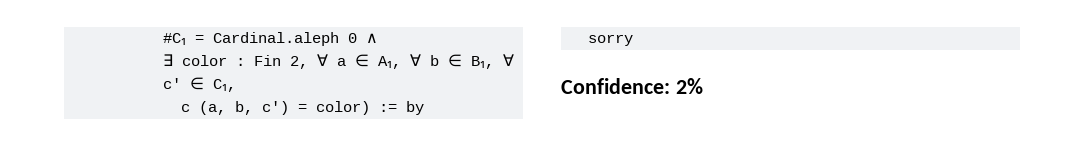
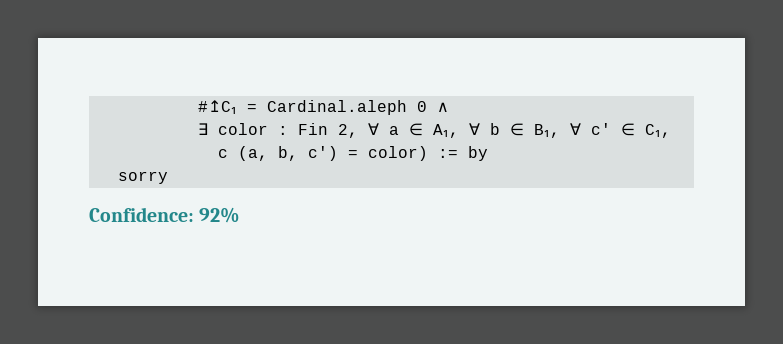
[163,33,186,45] #C₁ -> [198,100,238,114] #↥C₁
[675,78,703,94] 2% -> [199,207,241,223] 92%

